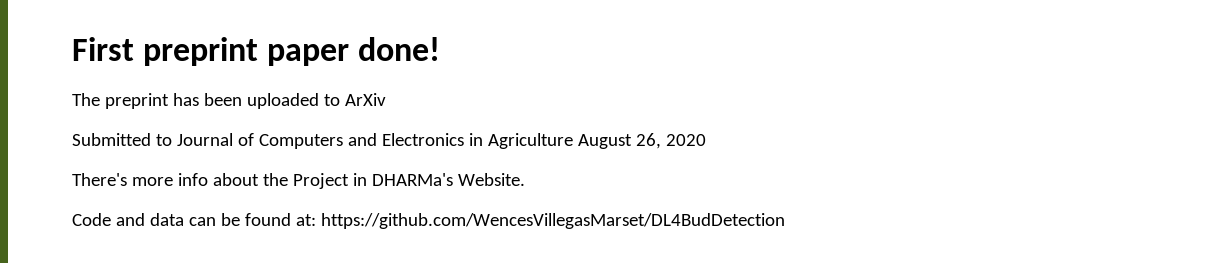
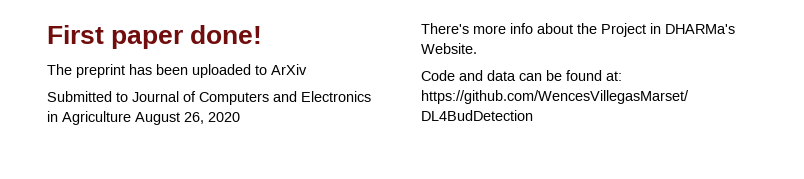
[143,37,259,66] preprint -> (104, 34) none

